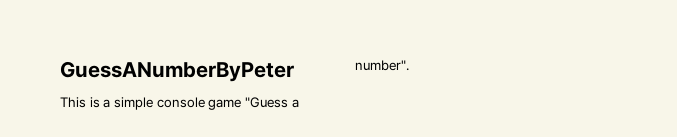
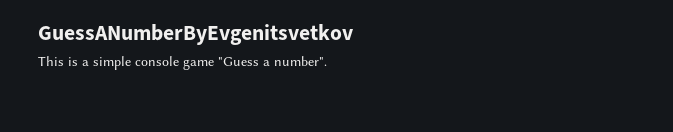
[60,61,294,82] GuessANumberByPeter -> [38,24,353,45] GuessANumberByEvgenitsvetkov

